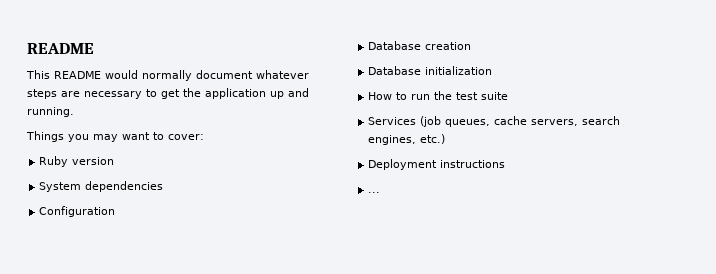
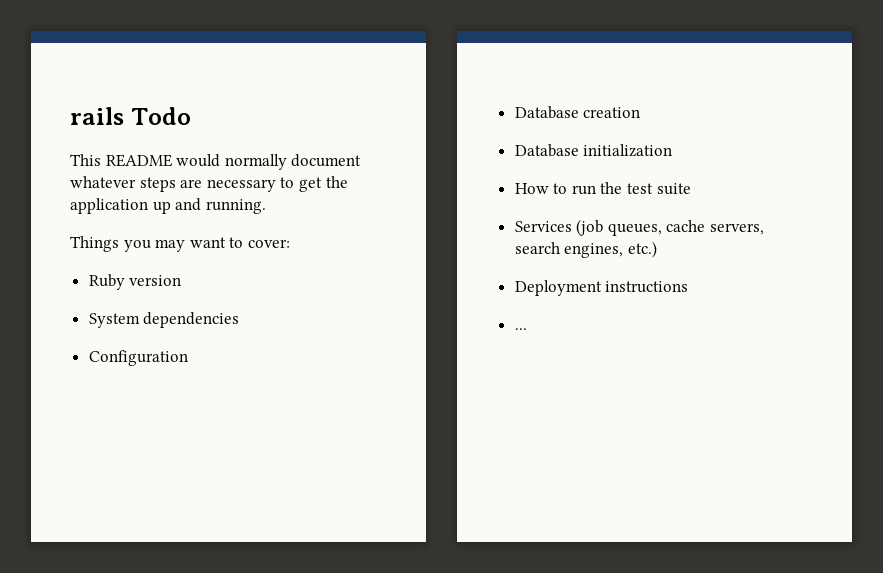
[27,43,94,54] README -> [70,107,191,125] rails Todo

